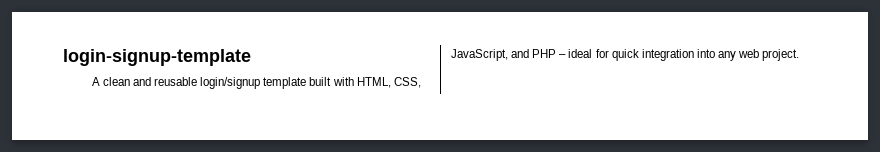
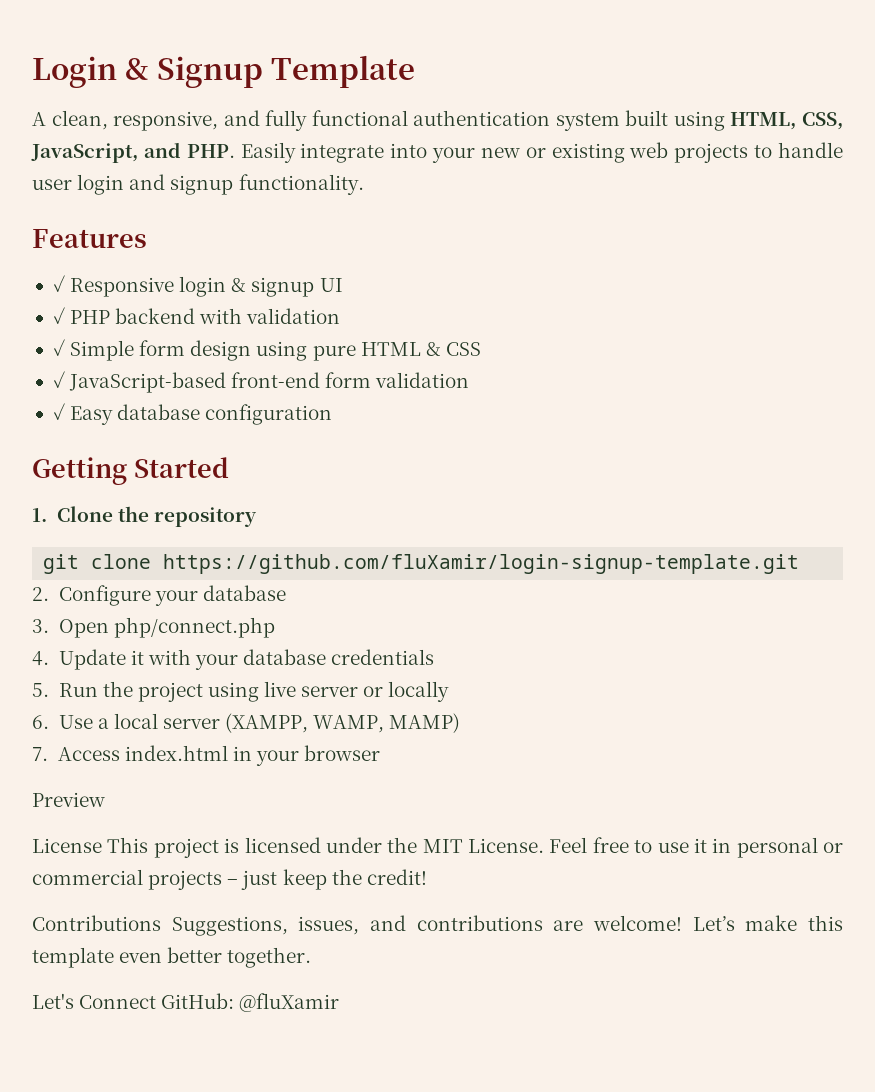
[63,49,251,66] [91,77,421,89] [451,49,800,61] login-signup-template // A clean and reusable login/signup template built with HTML, CSS, JavaScript, and PHP – ideal for quick integration into any web project. -> [32,55,415,88] [32,110,843,131] [31,142,843,163] [32,174,364,195] [32,229,147,248] [52,275,343,297] [52,307,341,324] [52,339,481,361] [52,371,470,393] [52,403,333,425] [32,457,229,485] [32,506,257,527] [43,554,800,574] [32,585,286,606] [32,617,275,638] [32,649,435,670] [32,681,450,702] [32,713,461,733] [32,745,381,766] [32,792,105,807] [32,837,843,858] [32,869,427,890] [32,915,843,936] [32,947,312,968] [32,993,340,1012] Login & Signup Template // A clean, responsive, and fully functional authentication system built using HTML, CSS, JavaScript, and PHP. Easily integrate into your new or existing web projects to handle user login and signup functionality. // Features // ✓ Responsive login & signup UI // ✓ PHP backend with validation // ✓ Simple form design using pure HTML & CSS // ✓ JavaScript-based front-end form validation // ✓ Easy database configuration // Getting Started // 1. Clone the repository // git clone https://github.com/fluXamir/login-signup-template.git // 2. Configure your database // 3. Open php/connect.php // 4. Update it with your database credentials // 5. Run the project using live server or locally // 6. Use a local server (XAMPP, WAMP, MAMP) // 7. Access index.html in your browser // Preview // License This project is licensed under the MIT License. Feel free to use it in personal or commercial projects – just keep the credit! // Contributions Suggestions, issues, and contributions are welcome! Let’s make this template even better together. // Let's Connect GitHub: @fluXamir

